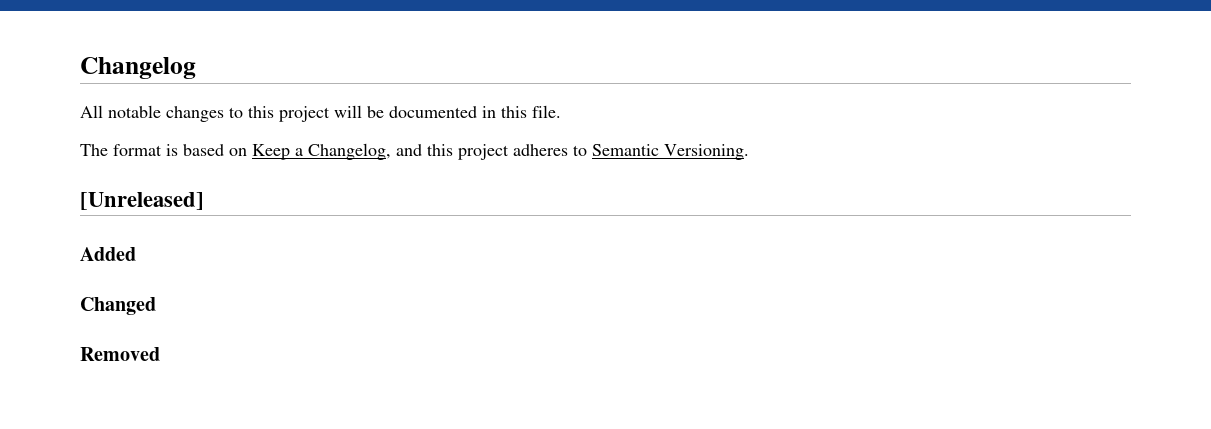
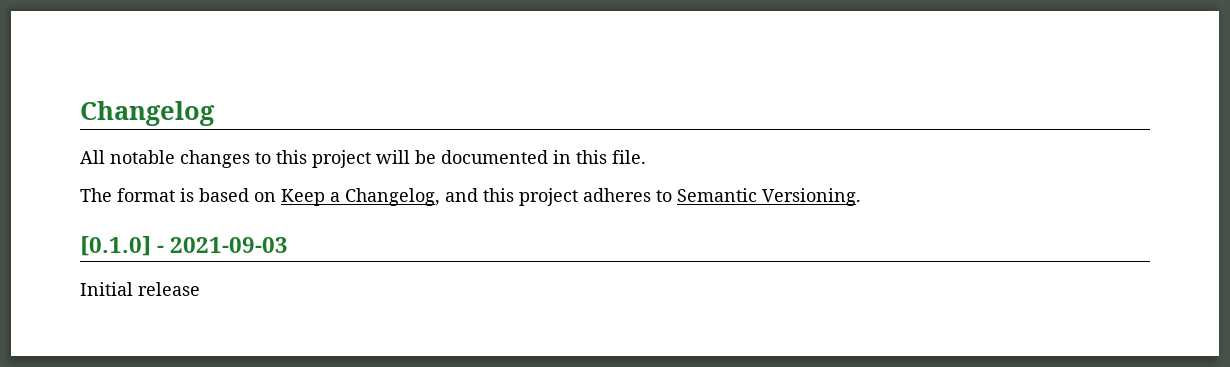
[80,192,204,210] [80,247,136,261] [80,297,156,315] [80,347,160,361] [Unreleased] // Added // Changed // Removed -> [80,236,289,256] [80,282,200,296] [0.1.0] - 2021-09-03 // Initial release

